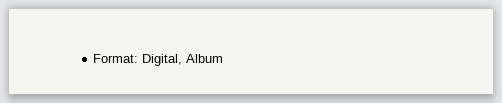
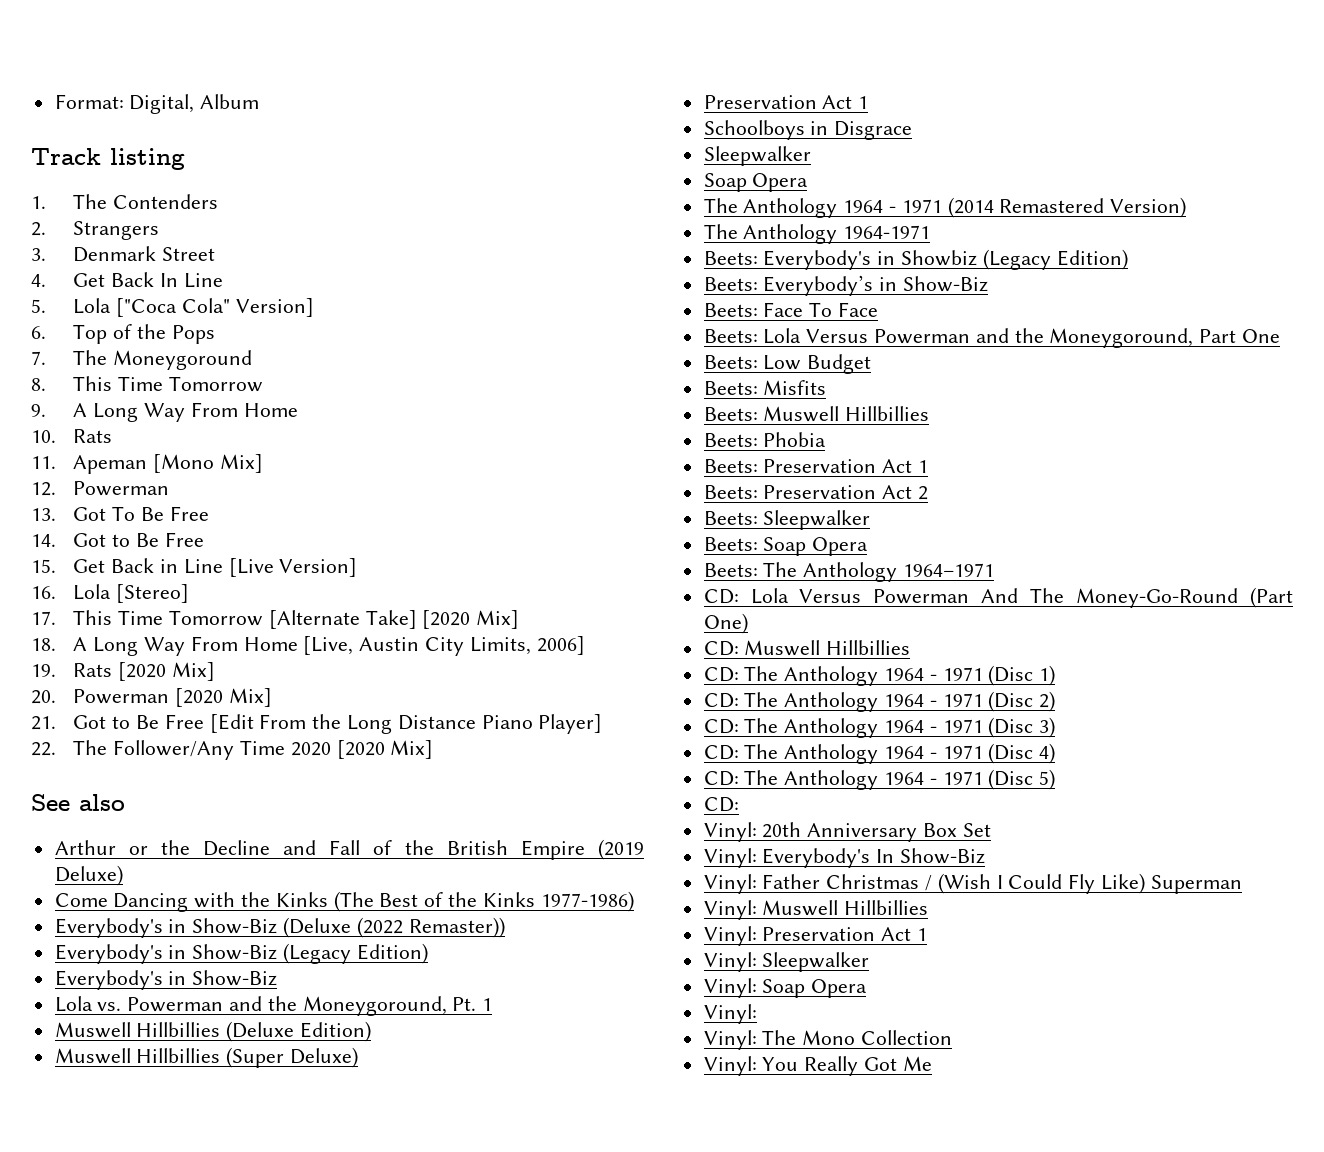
(224, 58) none -> [31,148,185,170] [31,194,219,209] [31,221,160,240] [31,246,216,262] [31,272,223,288] [31,298,314,317] [31,324,215,344] [31,350,253,370] [31,376,263,392] [31,402,298,422] [31,429,113,443] [31,454,263,474] [31,481,170,496] [31,506,209,521] [31,532,204,547] [31,558,358,577] [31,584,190,603] [31,610,520,629] [31,636,585,656] [31,662,215,681] [31,688,272,707] [31,714,603,734] [31,740,434,760] [31,794,125,811] [54,839,644,860] [54,865,123,886] [54,891,634,912] [54,917,505,938] [54,943,428,964] [54,970,278,990] [54,996,493,1016] [54,1021,372,1042] [54,1047,359,1068] [703,95,869,109] [703,120,913,140] [703,146,811,166] [703,173,809,192] [703,197,1187,218] [703,224,931,244] [703,249,1128,270] [703,275,989,296] [703,302,879,317] [703,328,1281,348] [703,354,872,374] [703,380,827,395] [703,406,930,422] [703,432,827,447] [703,459,929,473] [703,485,929,500] [703,510,871,530] [703,537,869,556] [703,562,995,582] [703,587,1293,608] [703,613,748,634] [703,640,911,656] [703,665,1056,686] [703,691,1056,712] [703,717,1056,738] [703,743,1056,764] [703,769,1056,790] [703,797,739,812] [703,822,991,842] [703,848,986,868] [703,873,1242,894] [703,900,929,920] [703,926,928,946] [703,952,870,972] [703,978,868,998] [703,1004,757,1024] [703,1030,953,1050] [703,1056,932,1076] // Track listing // 1. The Contenders // 2. Strangers // 3. Denmark Street // 4. Get Back In Line // 5. Lola ["Coca Cola" Version] // 6. Top of the Pops // 7. The Moneygoround // 8. This Time Tomorrow // 9. A Long Way From Home // 10. Rats // 11. Apeman [Mono Mix] // 12. Powerman // 13. Got To Be Free // 14. Got to Be Free // 15. Get Back in Line [Live Version] // 16. Lola [Stereo] // 17. This Time Tomorrow [Alternate Take] [2020 Mix] // 18. A Long Way From Home [Live, Austin City Limits, 2006] // 19. Rats [2020 Mix] // 20. Powerman [2020 Mix] // 21. Got to Be Free [Edit From the Long Distance Piano Player] // 22. The Follower/Any Time 2020 [2020 Mix] // See also // Arthur or the Decline and Fall of the British Empire (2019 Deluxe) // Come Dancing with the Kinks (The Best of the Kinks 1977-1986) // Everybody's in Show-Biz (Deluxe (2022 Remaster)) // Everybody's in Show-Biz (Legacy Edition) // Everybody's in Show-Biz // Lola vs. Powerman and the Moneygoround, Pt. 1 // Muswell Hillbillies (Deluxe Edition) // Muswell Hillbillies (Super Deluxe) // Preservation Act 1 // Schoolboys in Disgrace // Sleepwalker // Soap Opera // The Anthology 1964 - 1971 (2014 Remastered Version) // The Anthology 1964-1971 // Beets: Everybody's in Showbiz (Legacy Edition) // Beets: Everybody’s in Show‐Biz // Beets: Face To Face // Beets: Lola Versus Powerman and the Moneygoround, Part One // Beets: Low Budget // Beets: Misfits // Beets: Muswell Hillbillies // Beets: Phobia // Beets: Preservation Act 1 // Beets: Preservation Act 2 // Beets: Sleepwalker // Beets: Soap Opera // Beets: The Anthology 1964–1971 // CD: Lola Versus Powerman And The Money-Go-Round (Part One) // CD: Muswell Hillbillies // CD: The Anthology 1964 - 1971 (Disc 1) // CD: The Anthology 1964 - 1971 (Disc 2) // CD: The Anthology 1964 - 1971 (Disc 3) // CD: The Anthology 1964 - 1971 (Disc 4) // CD: The Anthology 1964 - 1971 (Disc 5) // CD: // Vinyl: 20th Anniversary Box Set // Vinyl: Everybody's In Show-Biz // Vinyl: Father Christmas / (Wish I Could Fly Like) Superman // Vinyl: Muswell Hillbillies // Vinyl: Preservation Act 1 // Vinyl: Sleepwalker // Vinyl: Soap Opera // Vinyl: // Vinyl: The Mono Collection // Vinyl: You Really Got Me

